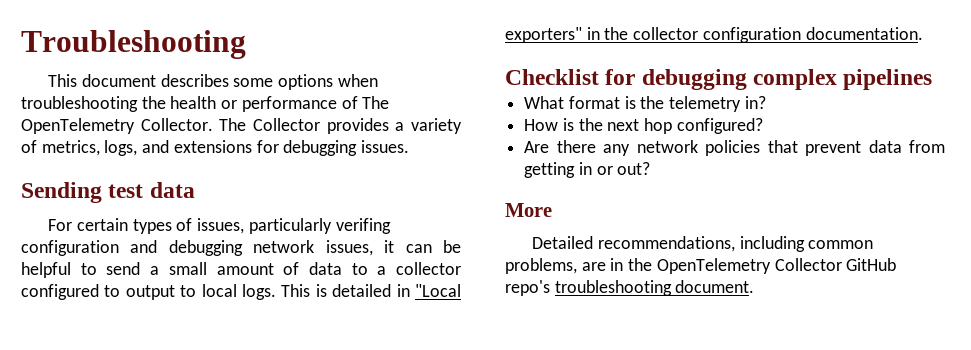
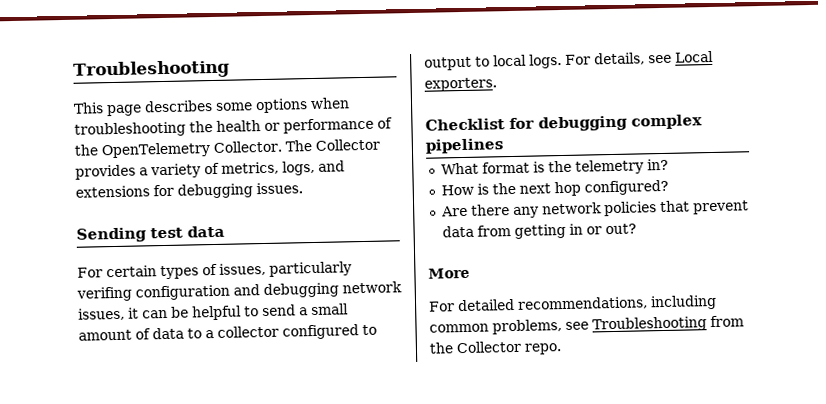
[81,74,156,87] document -> [106,104,142,117] page
[362,96,390,109] The -> [74,144,98,156] the
[281,284,461,297] [505,27,923,43] This is detailed in "Local exporters" in the collector configuration documentation. -> [565,50,714,66] [424,77,497,92] For details, see Local exporters.
[532,236,594,249] Detailed -> [429,298,515,312] For detailed
[581,258,897,274] [505,280,755,296] are in the OpenTelemetry Collector GitHub repo's troubleshooting document. -> [565,315,744,333] [429,340,562,355] see Troubleshooting from the Collector repo.

